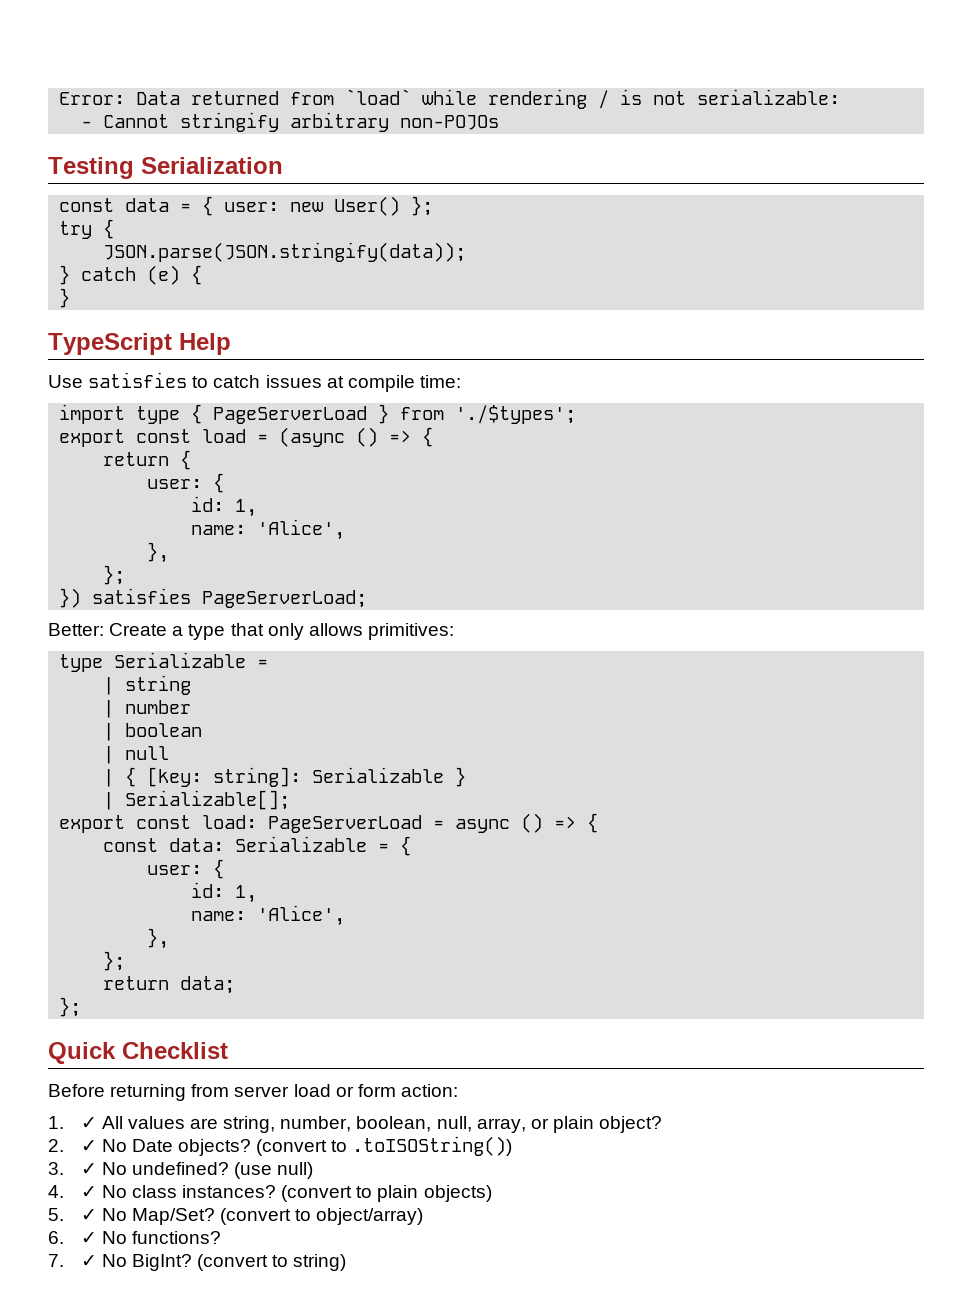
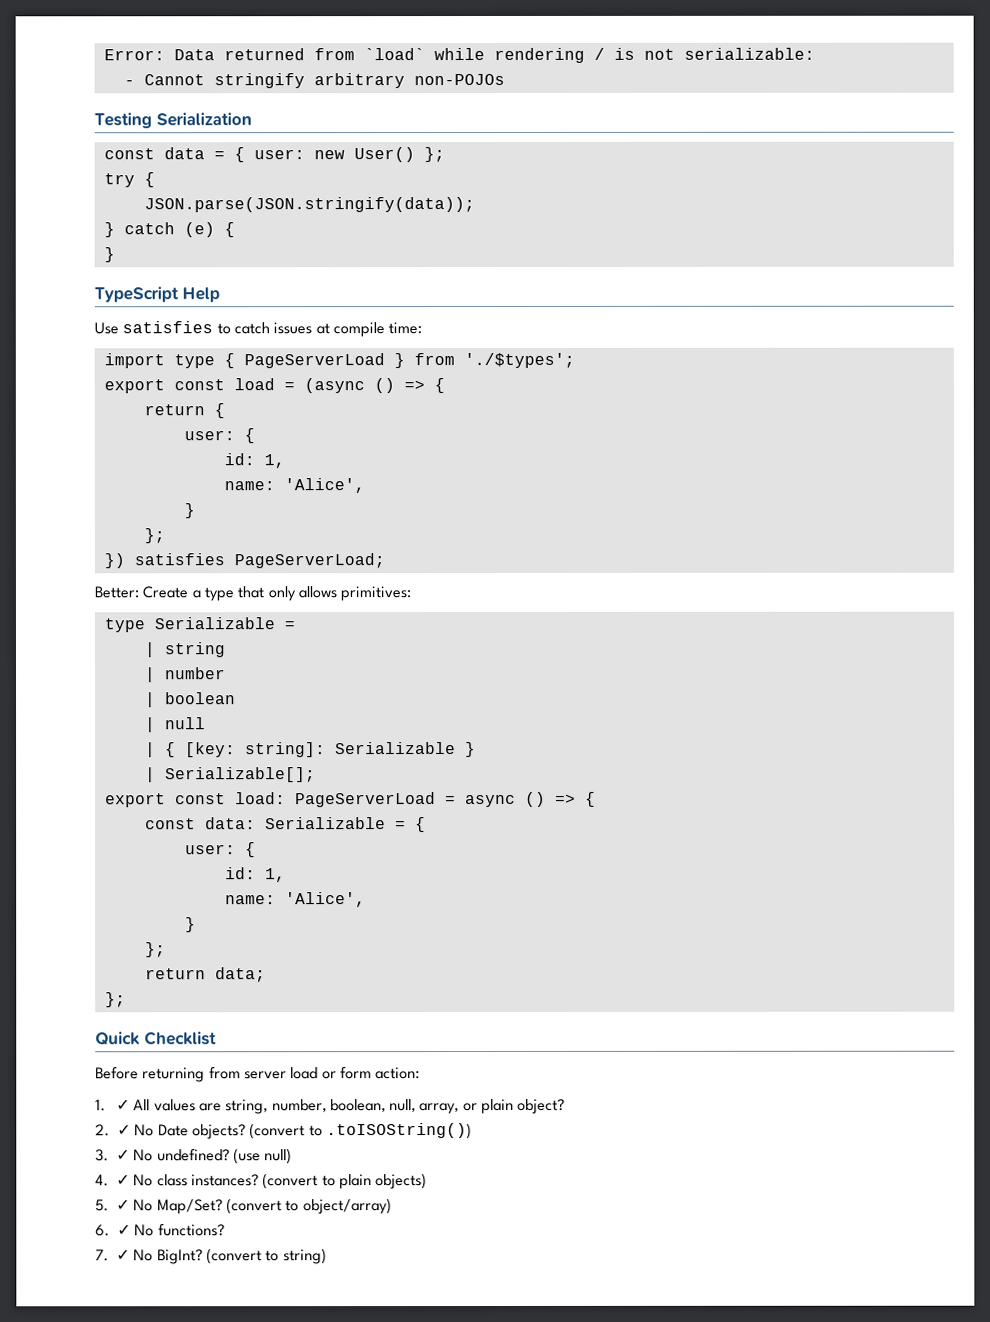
[147,542,170,563] }, -> [183,503,195,519] }
[147,928,170,949] }, -> [184,917,196,933] }

